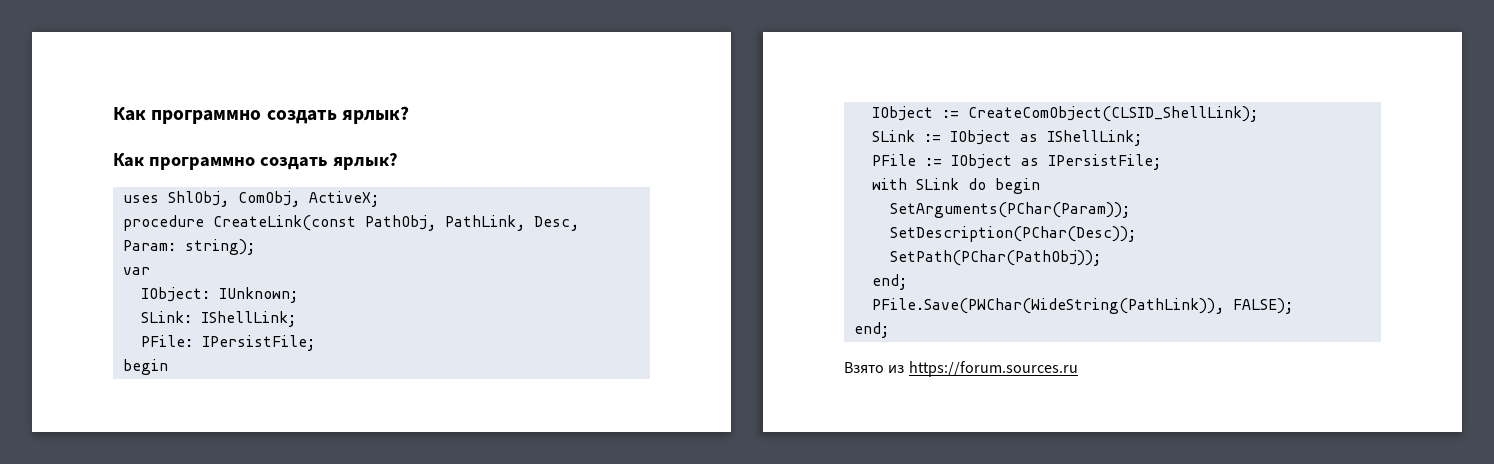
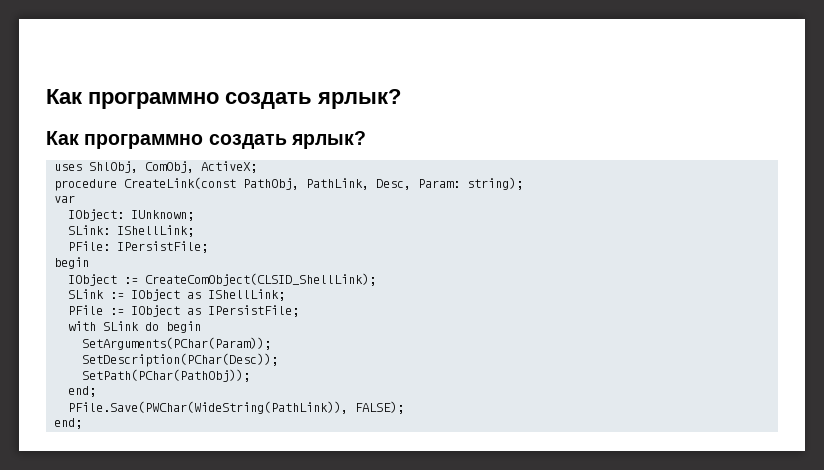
[844,361,1078,377] // Взято из https://forum.sources.ru -> (83, 423) none

